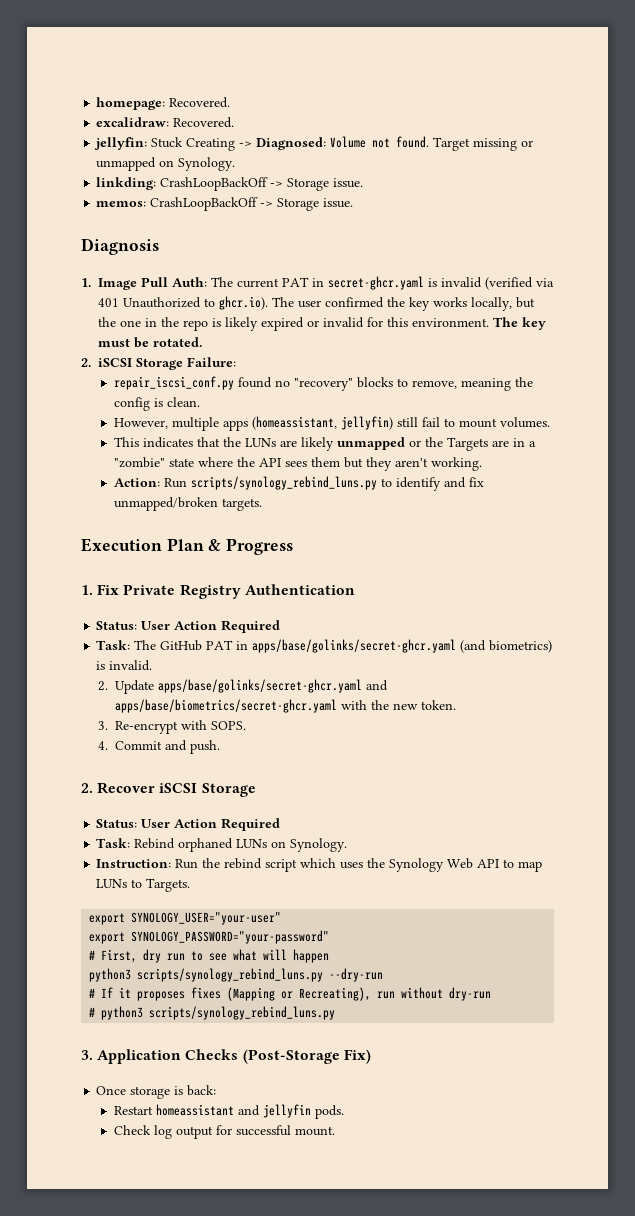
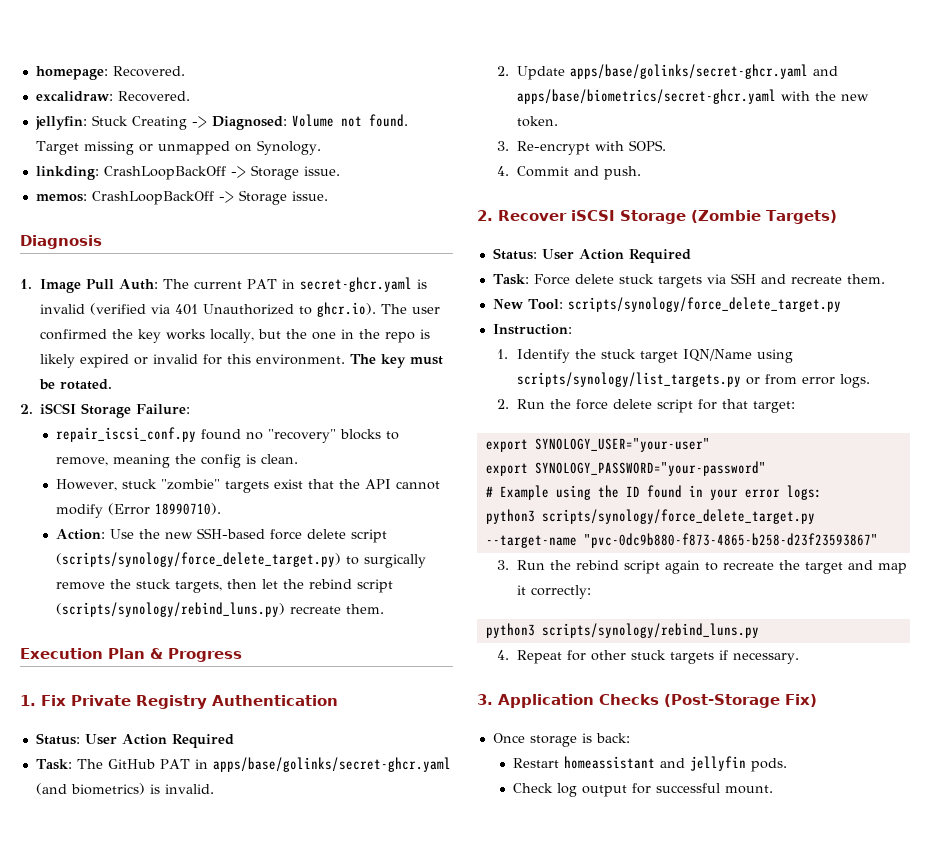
[171,416,550,431] [113,437,536,451] [113,457,482,471] [113,476,484,491] [113,497,262,511] multiple apps (homeassistant, jellyfin) still fail to mount volumes. // This indicates that the LUNs are likely unmapped or the Targets are in a "zombie" state where the API sees them but they aren't working. // Action: Run scripts/synology_rebind_luns.py to identify and fix unmapped/broken targets. -> [121,479,440,493] [55,503,221,518] [55,528,387,543] [55,552,426,568] [55,579,393,593] [55,602,384,617] stuck "zombie" targets exist that the API cannot modify (Error 18990710). // Action: Use the new SSH-based force delete script (scripts/synology/force_delete_target.py) to surgically remove the stuck targets, then let the rebind script (scripts/synology/rebind_luns.py) recreate them.
[96,818,281,831] [96,838,348,852] [96,858,543,872] [96,878,191,892] // Status: User Action Required // Task: Rebind orphaned LUNs on Synology. // Instruction: Run the rebind script which uses the Synology Web API to map LUNs to Targets. -> [691,210,837,224] [492,248,691,263] [492,273,885,288] [492,297,841,312] [492,324,572,335] [497,349,794,363] [517,372,871,388] [497,399,796,413] (Zombie Targets) // Status: User Action Required // Task: Force delete stuck targets via SSH and recreate them. // New Tool: scripts/synology/force_delete_target.py // Instruction: // 1. Identify the stuck target IQN/Name using scripts/synology/list_targets.py or from error logs. // 2. Run the force delete script for that target:
[101,949,330,963] [89,968,384,982] [89,987,492,1001] [89,1006,336,1020] First, dry run to see what will happen // python3 scripts/synology_rebind_luns.py --dry-run // # If it proposes fixes (Mapping or Recreating), run without dry-run // # python3 scripts/synology_rebind_luns.py -> [499,485,822,500] [485,509,815,524] [485,533,878,548] [497,560,908,574] [517,585,592,599] [485,623,759,638] [497,650,800,664] Example using the ID found in your error logs: // python3 scripts/synology/force_delete_target.py --target-name "pvc-0dc9b880-f873-4865-b258-d23f23593867" // 3. Run the rebind script again to recreate the target and map it correctly: // python3 scripts/synology/rebind_luns.py // 4. Repeat for other stuck targets if necessary.

